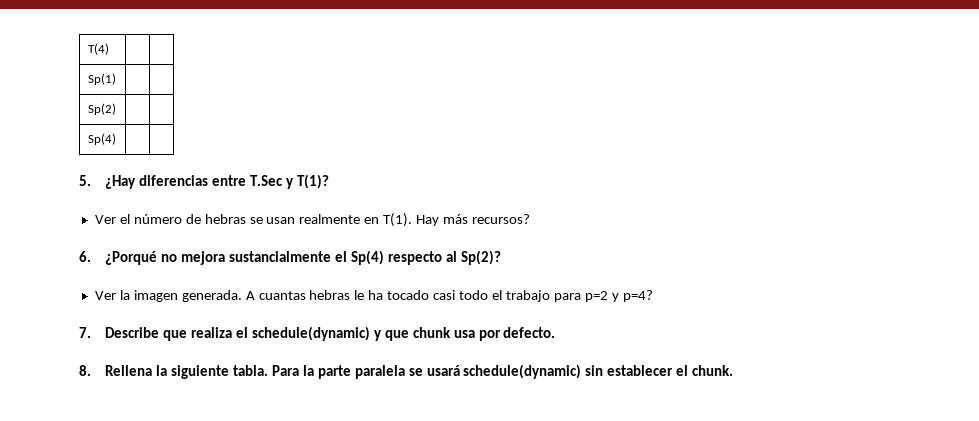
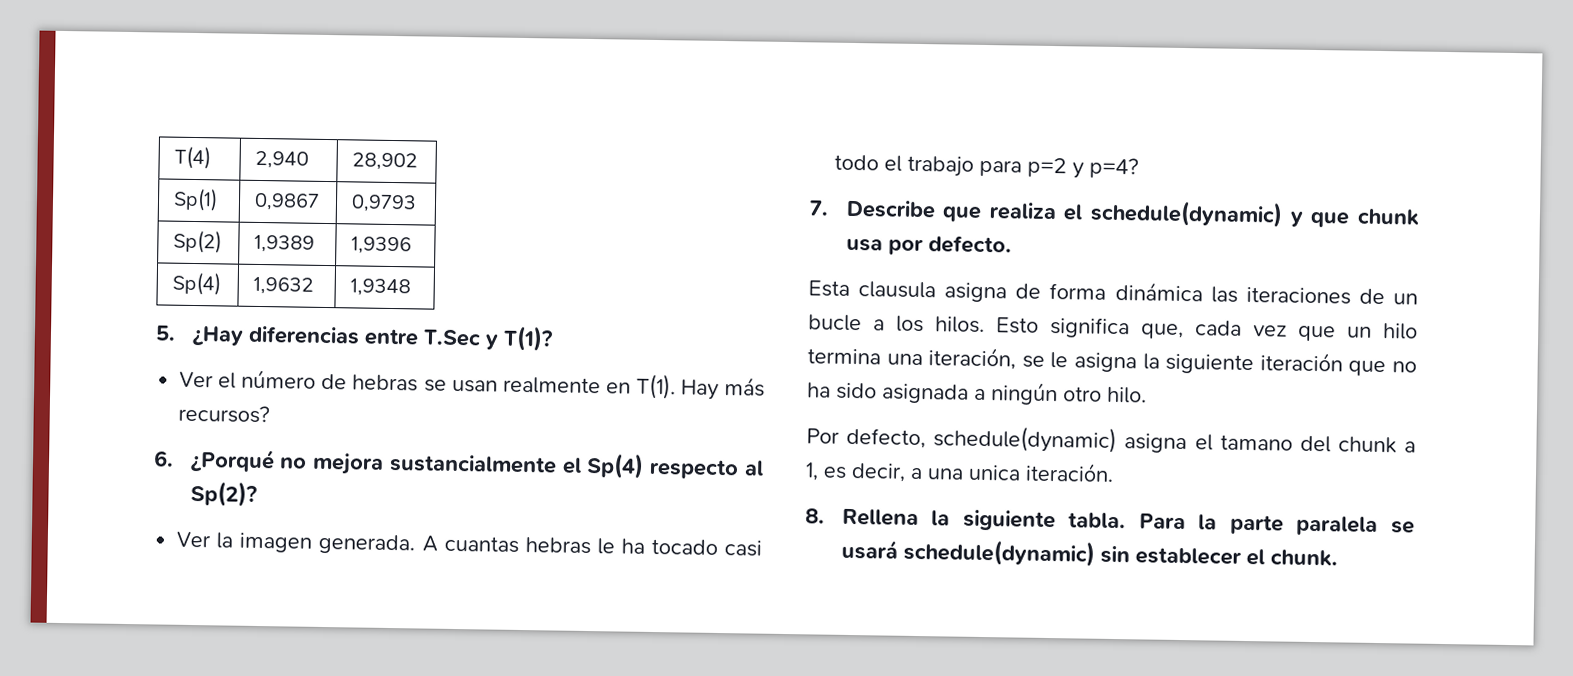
(109, 49) | -> [255,150,310,169] [352,152,419,171] 2,940 | 28,902
(116, 79) | -> [254,192,321,211] [351,194,418,213] 0,9867 | 0,9793
(116, 109) | -> [254,234,316,253] [351,236,413,255] 1,9389 | 1,9396
(116, 139) | -> [253,276,315,295] [350,278,412,297] 1,9632 | 1,9348
(556, 332) none -> [808,280,1418,305] [808,314,1418,342] [807,347,1417,377] [807,382,1147,406] [806,425,1416,454] [805,462,1114,482] // Esta clausula asigna de forma dinámica las iteraciones de un bucle a los hilos. Esto significa que, cada vez que un hilo termina una iteración, se le asigna la siguiente iteración que no ha sido asignada a ningún otro hilo. // Por defecto, schedule(dynamic) asigna el tamano del chunk a 1, es decir, a una unica iteración.

